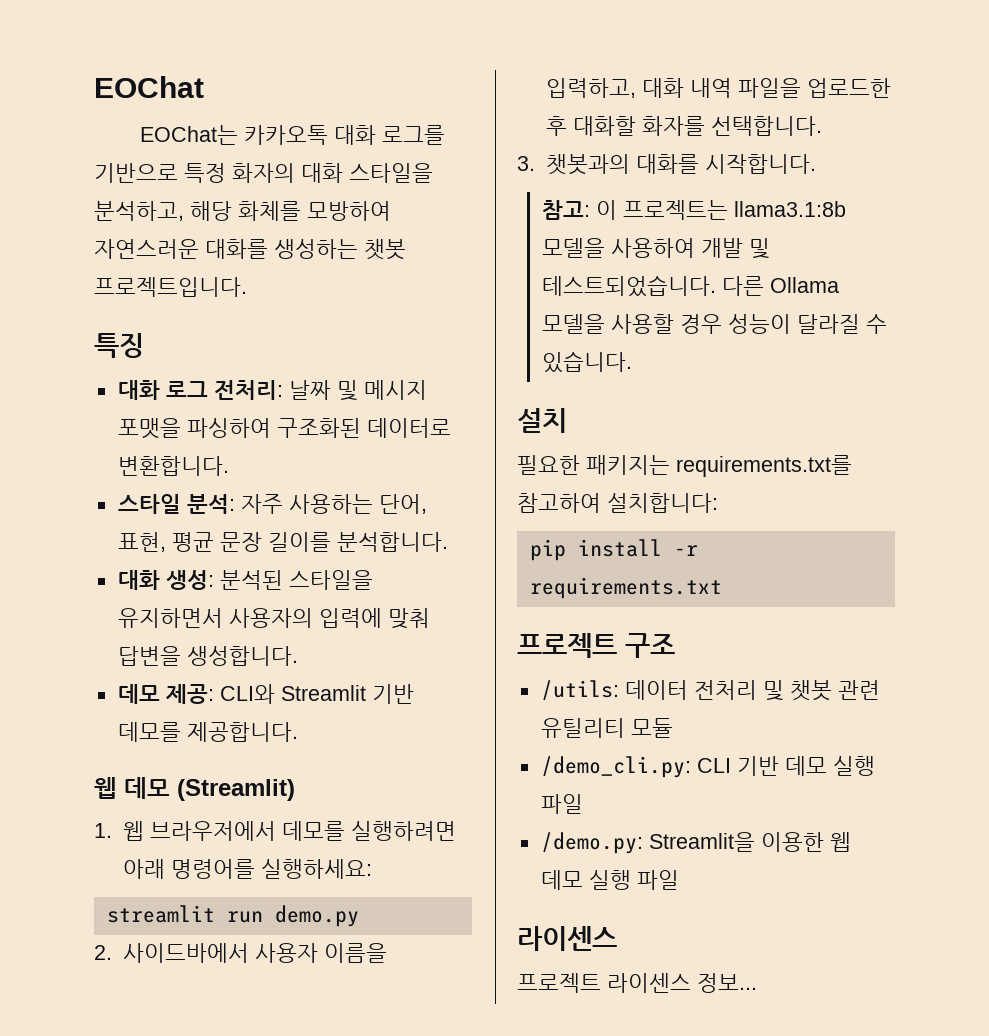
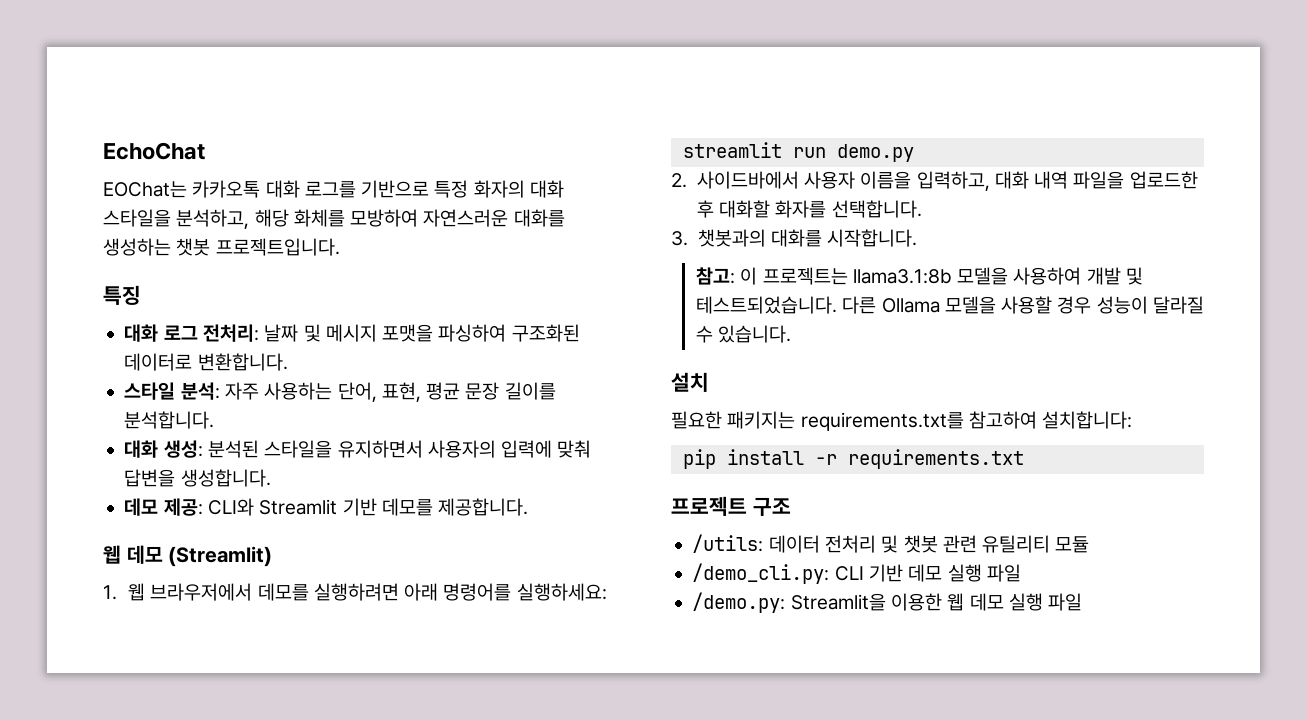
[94,76,204,98] EOChat -> [103,142,205,160] EchoChat
[517,926,617,951] [517,973,757,993] // 라이센스 // 프로젝트 라이센스 정보... -> (1083, 602) none

